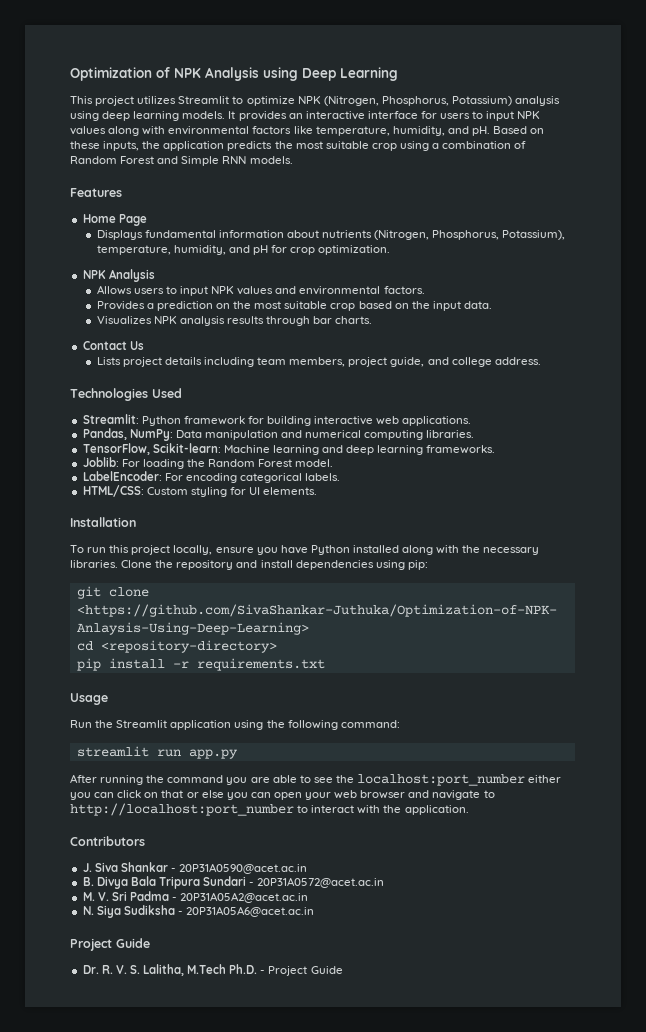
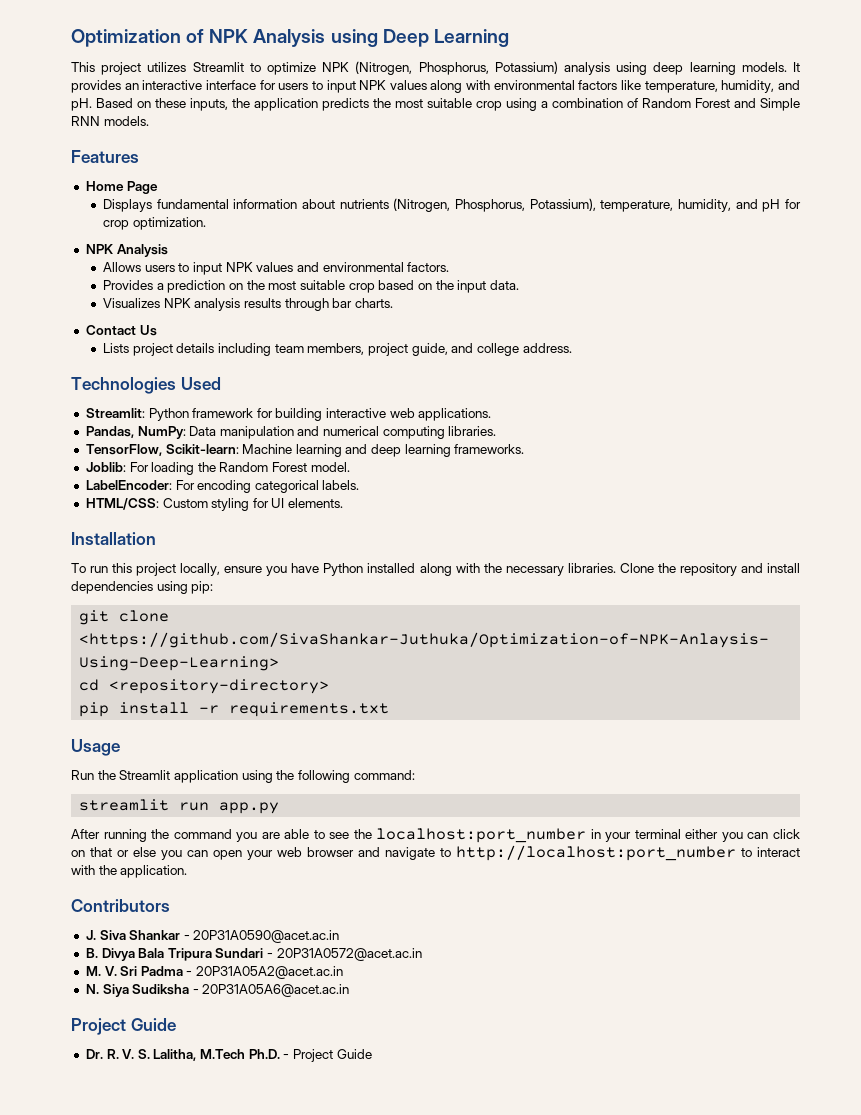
(526, 780) none -> [590,829,681,842] in your terminal

